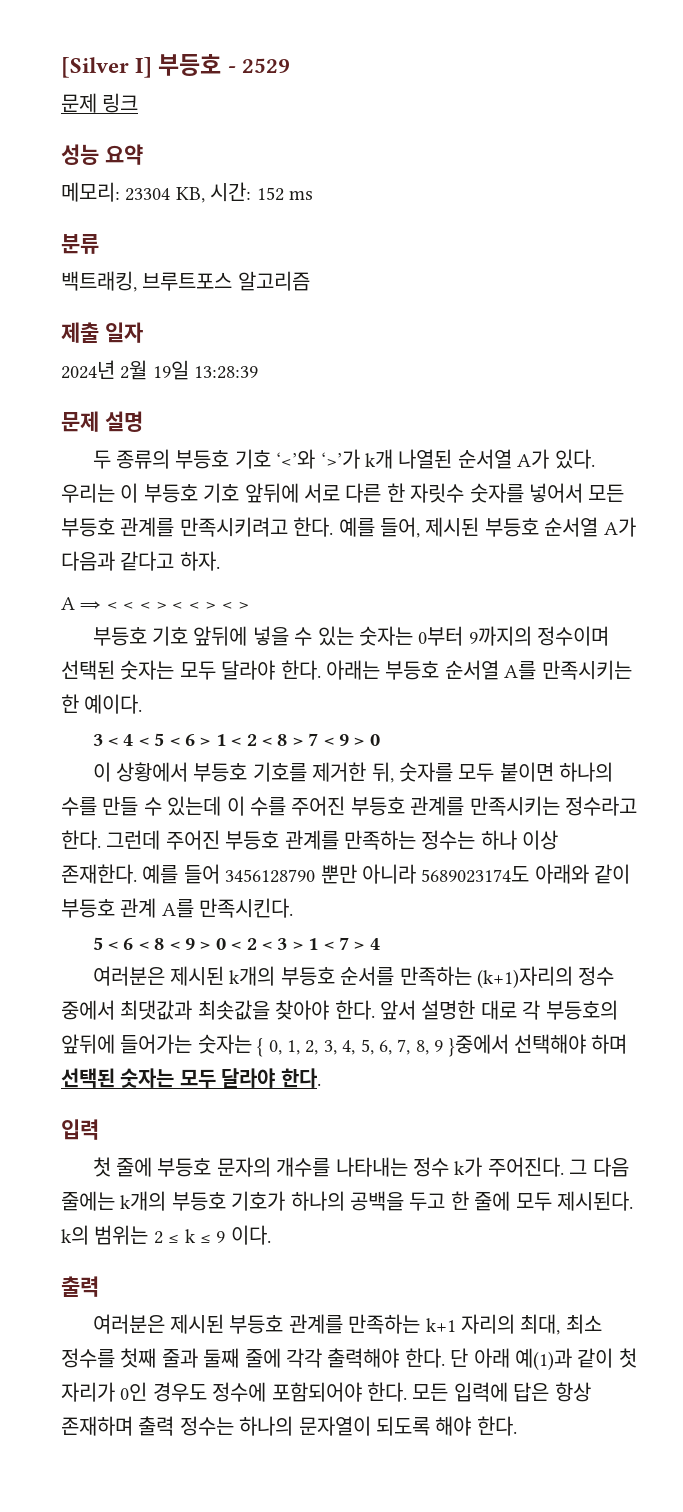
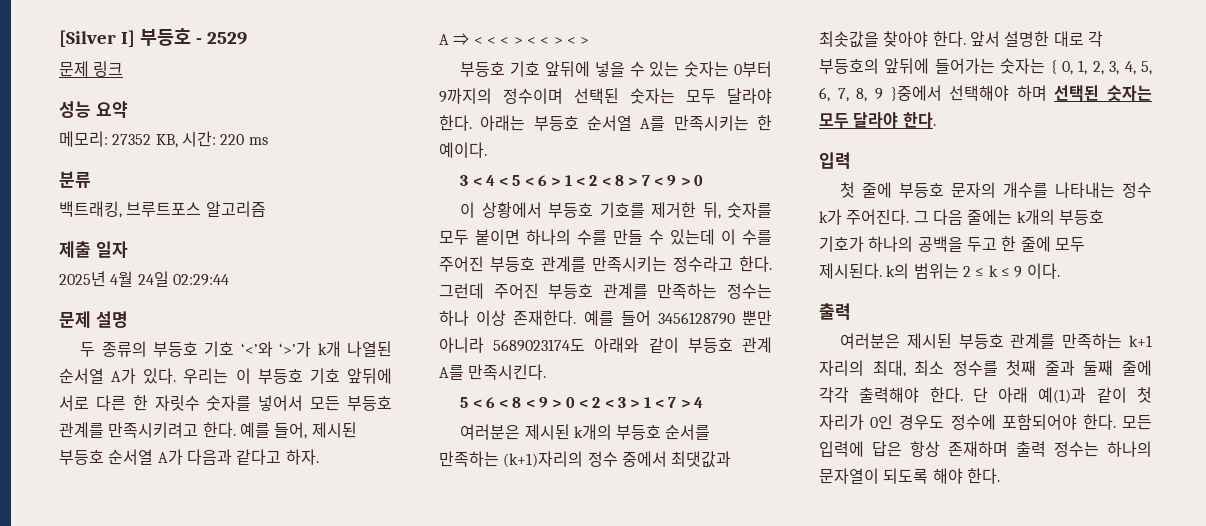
[125,188,171,201] 23304 -> [112,134,152,145] 27352
[256,187,284,201] 152 -> [220,134,245,145] 220
[61,360,259,380] 2024년 2월 19일 13:28:39 -> [59,271,229,287] 2025년 4월 24일 02:29:44

